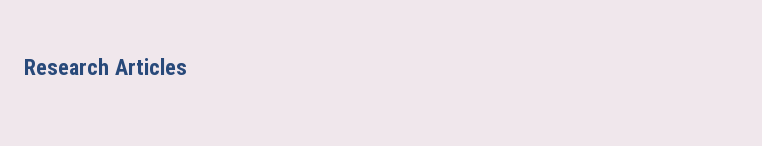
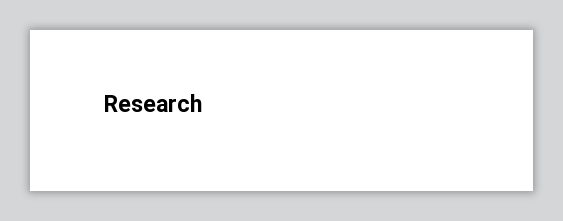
[114,58,187,75] Articles -> (202, 103) none

